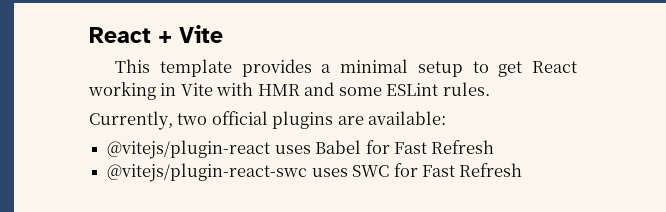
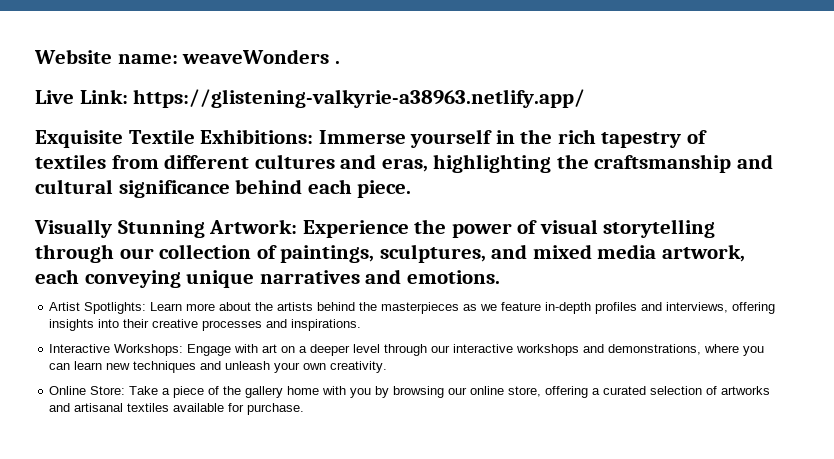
[89,25,223,43] [114,59,577,77] [88,82,490,100] [89,111,447,130] [107,140,495,159] [107,163,523,182] React + Vite // This template provides a minimal setup to get React working in Vite with HMR and some ESLint rules. // Currently, two official plugins are available: // @vitejs/plugin-react uses Babel for Fast Refresh // @vitejs/plugin-react-swc uses SWC for Fast Refresh -> [34,49,340,64] [35,89,586,108] [35,129,707,148] [35,154,773,173] [35,179,412,198] [34,219,716,238] [35,244,745,263] [35,269,500,288] [49,302,776,314] [49,319,362,331] [49,344,765,356] [49,361,388,373] [49,386,771,398] [49,403,305,415] Website name: weaveWonders . // Live Link: https://glistening-valkyrie-a38963.netlify.app/ // Exquisite Textile Exhibitions: Immerse yourself in the rich tapestry of textiles from different cultures and eras, highlighting the craftsmanship and cultural significance behind each piece. // Visually Stunning Artwork: Experience the power of visual storytelling through our collection of paintings, sculptures, and mixed media artwork, each conveying unique narratives and emotions. // Artist Spotlights: Learn more about the artists behind the masterpieces as we feature in-depth profiles and interviews, offering insights into their creative processes and inspirations. // Interactive Workshops: Engage with art on a deeper level through our interactive workshops and demonstrations, where you can learn new techniques and unleash your own creativity. // Online Store: Take a piece of the gallery home with you by browsing our online store, offering a curated selection of artworks and artisanal textiles available for purchase.

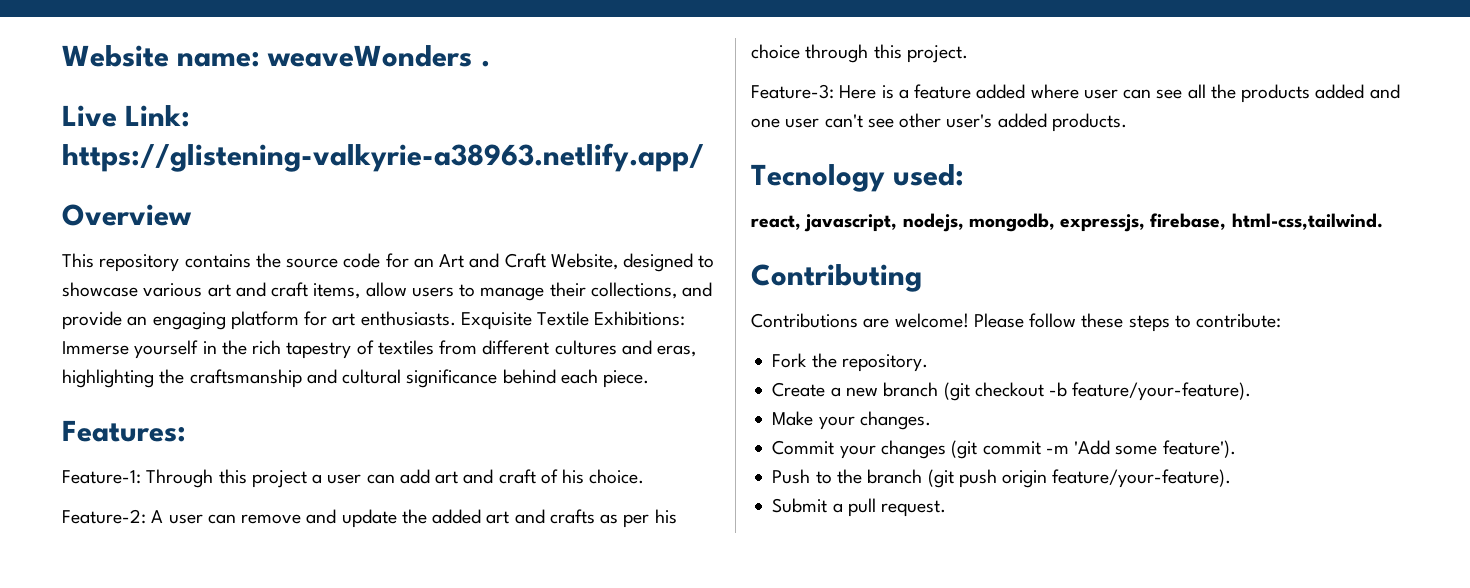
(586, 98) none -> [62,204,192,226] [62,253,715,272] [62,282,713,301] [62,311,456,330] Overview // This repository contains the source code for an Art and Craft Website, designed to showcase various art and craft items, allow users to manage their collections, and provide an engaging platform for art enthusiasts.
[34,219,716,238] [35,244,745,263] [35,269,500,288] [49,302,776,314] [49,319,362,331] [49,344,765,356] [49,361,388,373] [49,386,771,398] [49,403,305,415] Visually Stunning Artwork: Experience the power of visual storytelling through our collection of paintings, sculptures, and mixed media artwork, each conveying unique narratives and emotions. // Artist Spotlights: Learn more about the artists behind the masterpieces as we feature in-depth profiles and interviews, offering insights into their creative processes and inspirations. // Interactive Workshops: Engage with art on a deeper level through our interactive workshops and demonstrations, where you can learn new techniques and unleash your own creativity. // Online Store: Take a piece of the gallery home with you by browsing our online store, offering a curated selection of artworks and artisanal textiles available for purchase. -> [62,420,186,442] [62,469,645,488] [62,509,677,528] [751,44,968,63] [751,84,1400,103] [751,113,1127,132] [751,164,965,192] [751,213,1383,232] [751,264,922,292] [751,313,1282,332] [772,353,928,372] [772,382,1252,401] [772,411,931,430] [772,440,1236,459] [772,469,1232,488] [772,498,947,517] Features: // Feature-1: Through this project a user can add art and craft of his choice. // Feature-2: A user can remove and update the added art and crafts as per his choice through this project. // Feature-3: Here is a feature added where user can see all the products added and one user can't see other user's added products. // Tecnology used: // react, javascript, nodejs, mongodb, expressjs, firebase, html-css,tailwind. // Contributing // Contributions are welcome! Please follow these steps to contribute: // Fork the repository. // Create a new branch (git checkout -b feature/your-feature). // Make your changes. // Commit your changes (git commit -m 'Add some feature'). // Push to the branch (git push origin feature/your-feature). // Submit a pull request.

